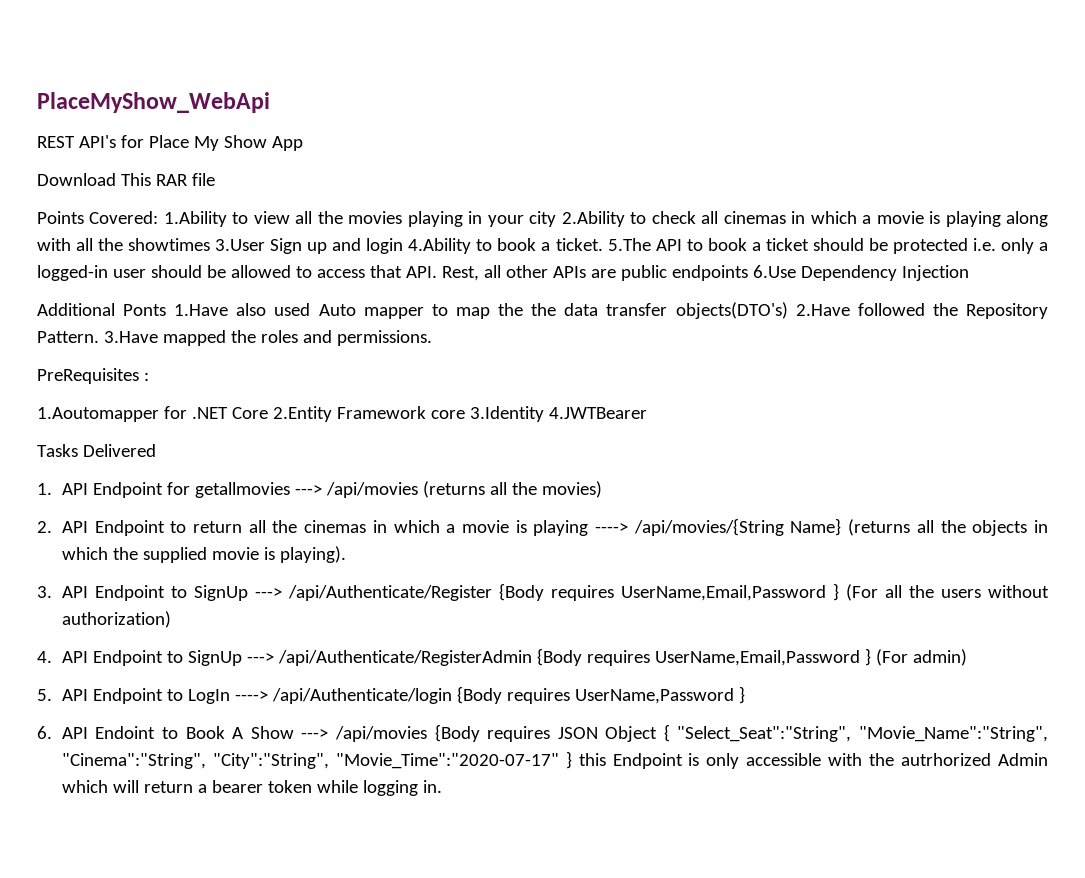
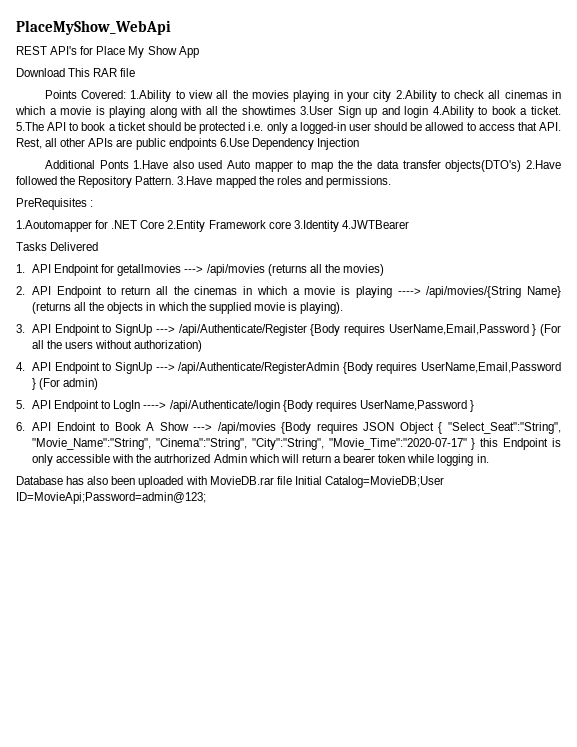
(442, 786) none -> [16,476,444,488] [16,492,206,504] // Database has also been uploaded with MovieDB.rar file Initial Catalog=MovieDB;User ID=MovieApi;Password=admin@123;

